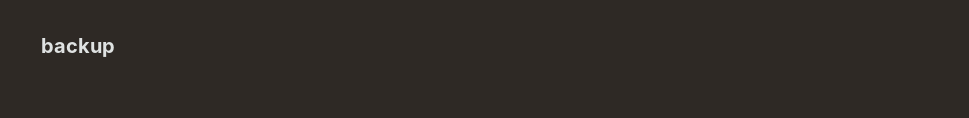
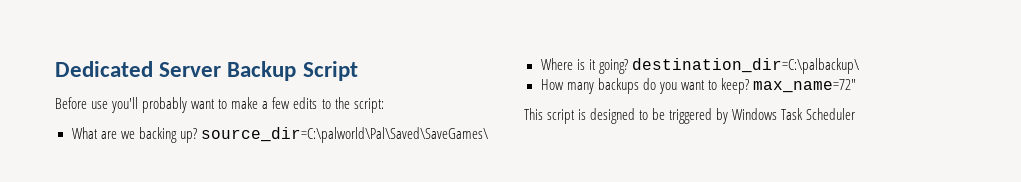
[41,38,115,57] backup -> [55,61,358,81] [55,97,384,113] [71,127,488,143] [540,58,859,74] [540,78,856,94] [524,108,856,124] Dedicated Server Backup Script // Before use you'll probably want to make a few edits to the script: // What are we backing up? source_dir=C:\palworld\Pal\Saved\SaveGames\ // Where is it going? destination_dir=C:\palbackup\ // How many backups do you want to keep? max_name=72" // This script is designed to be triggered by Windows Task Scheduler

